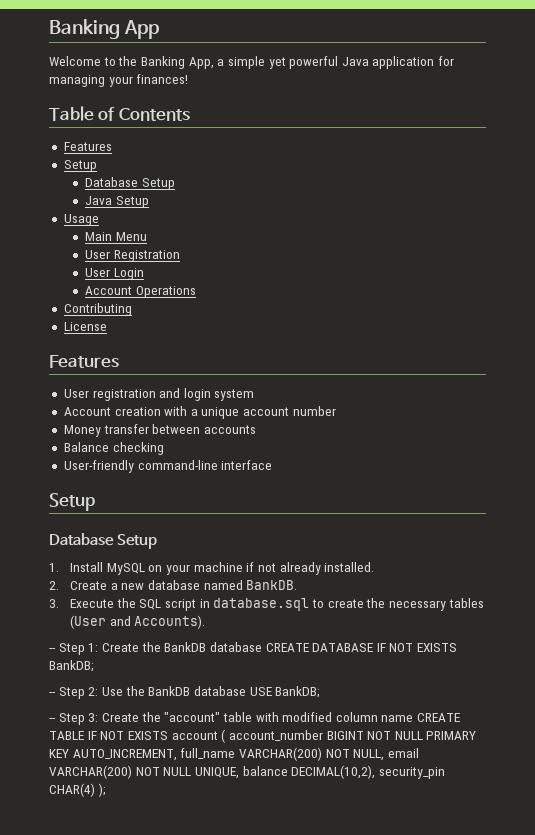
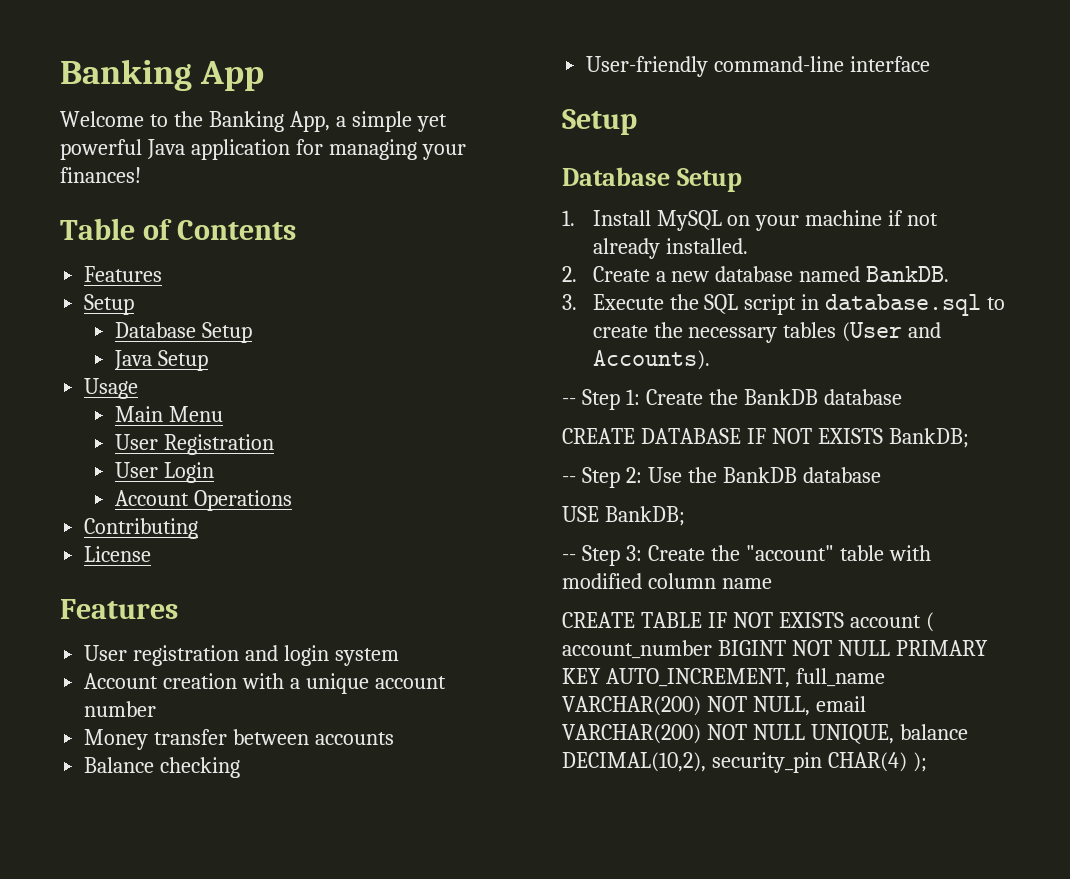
(262, 647) none -> (902, 397) //
(246, 691) none -> (881, 475) //
(414, 718) none -> (772, 583) //

